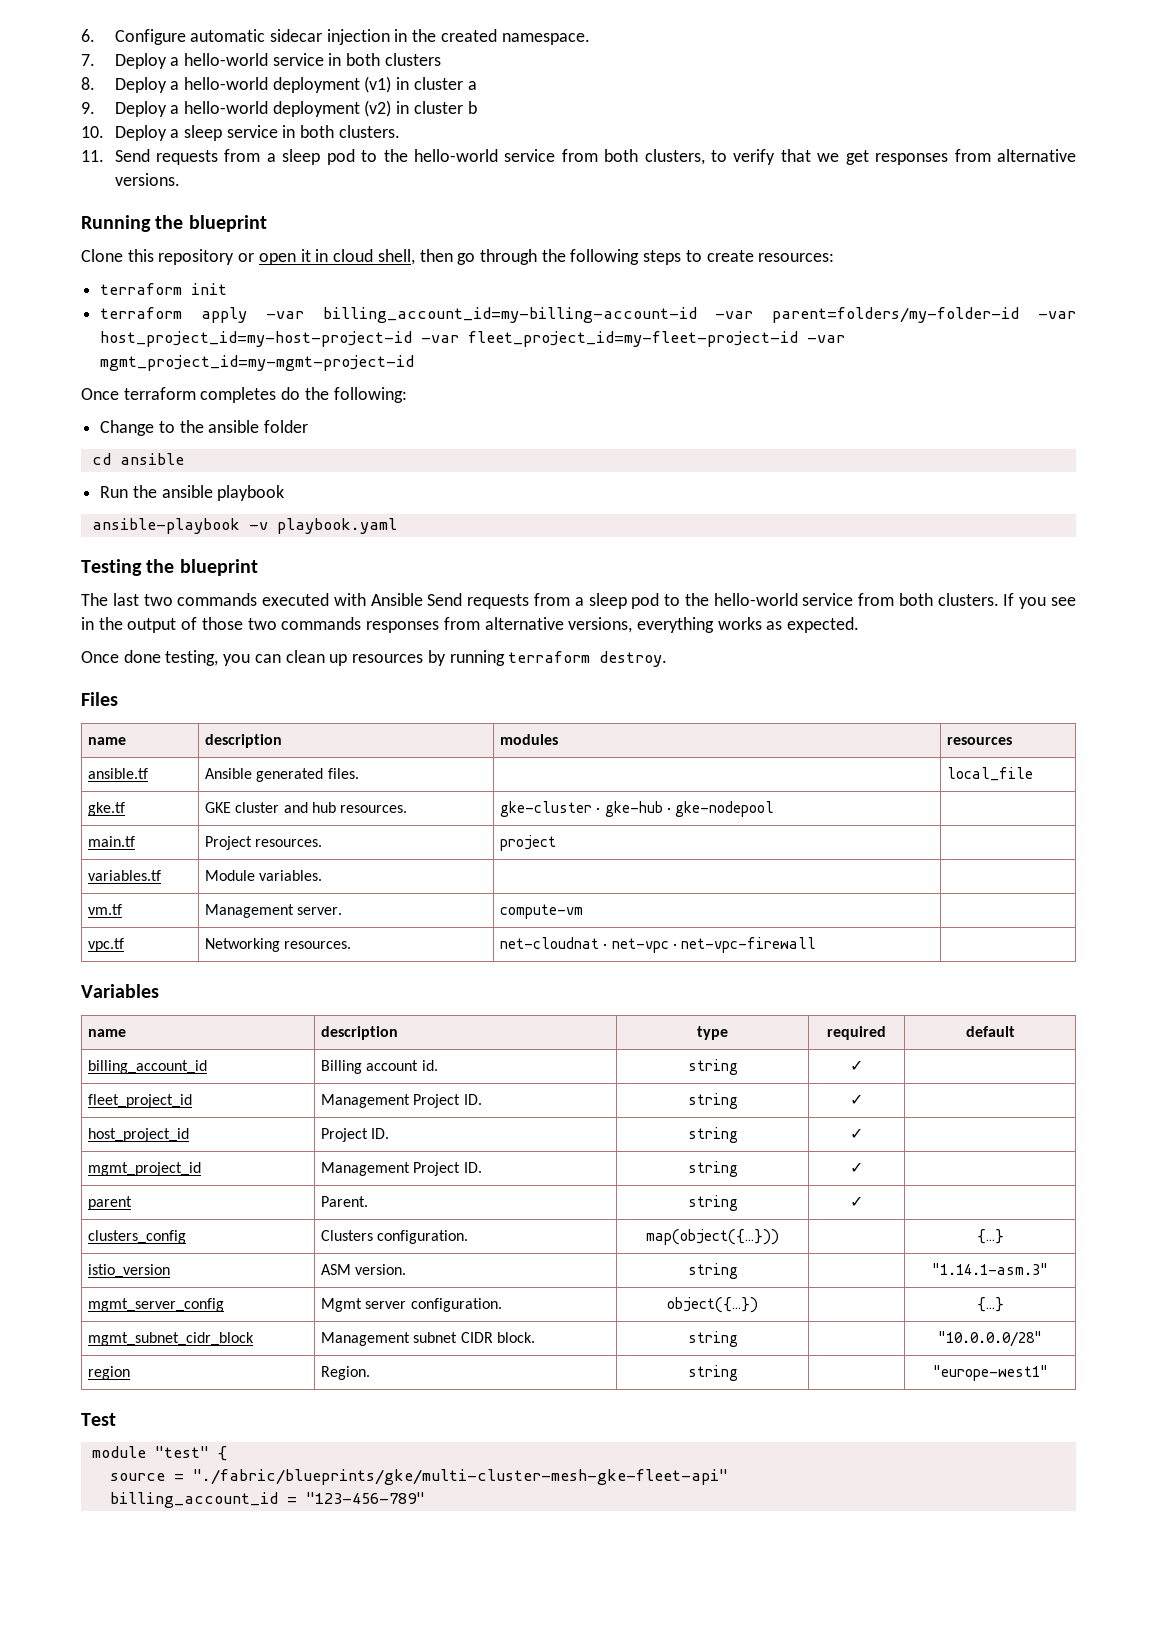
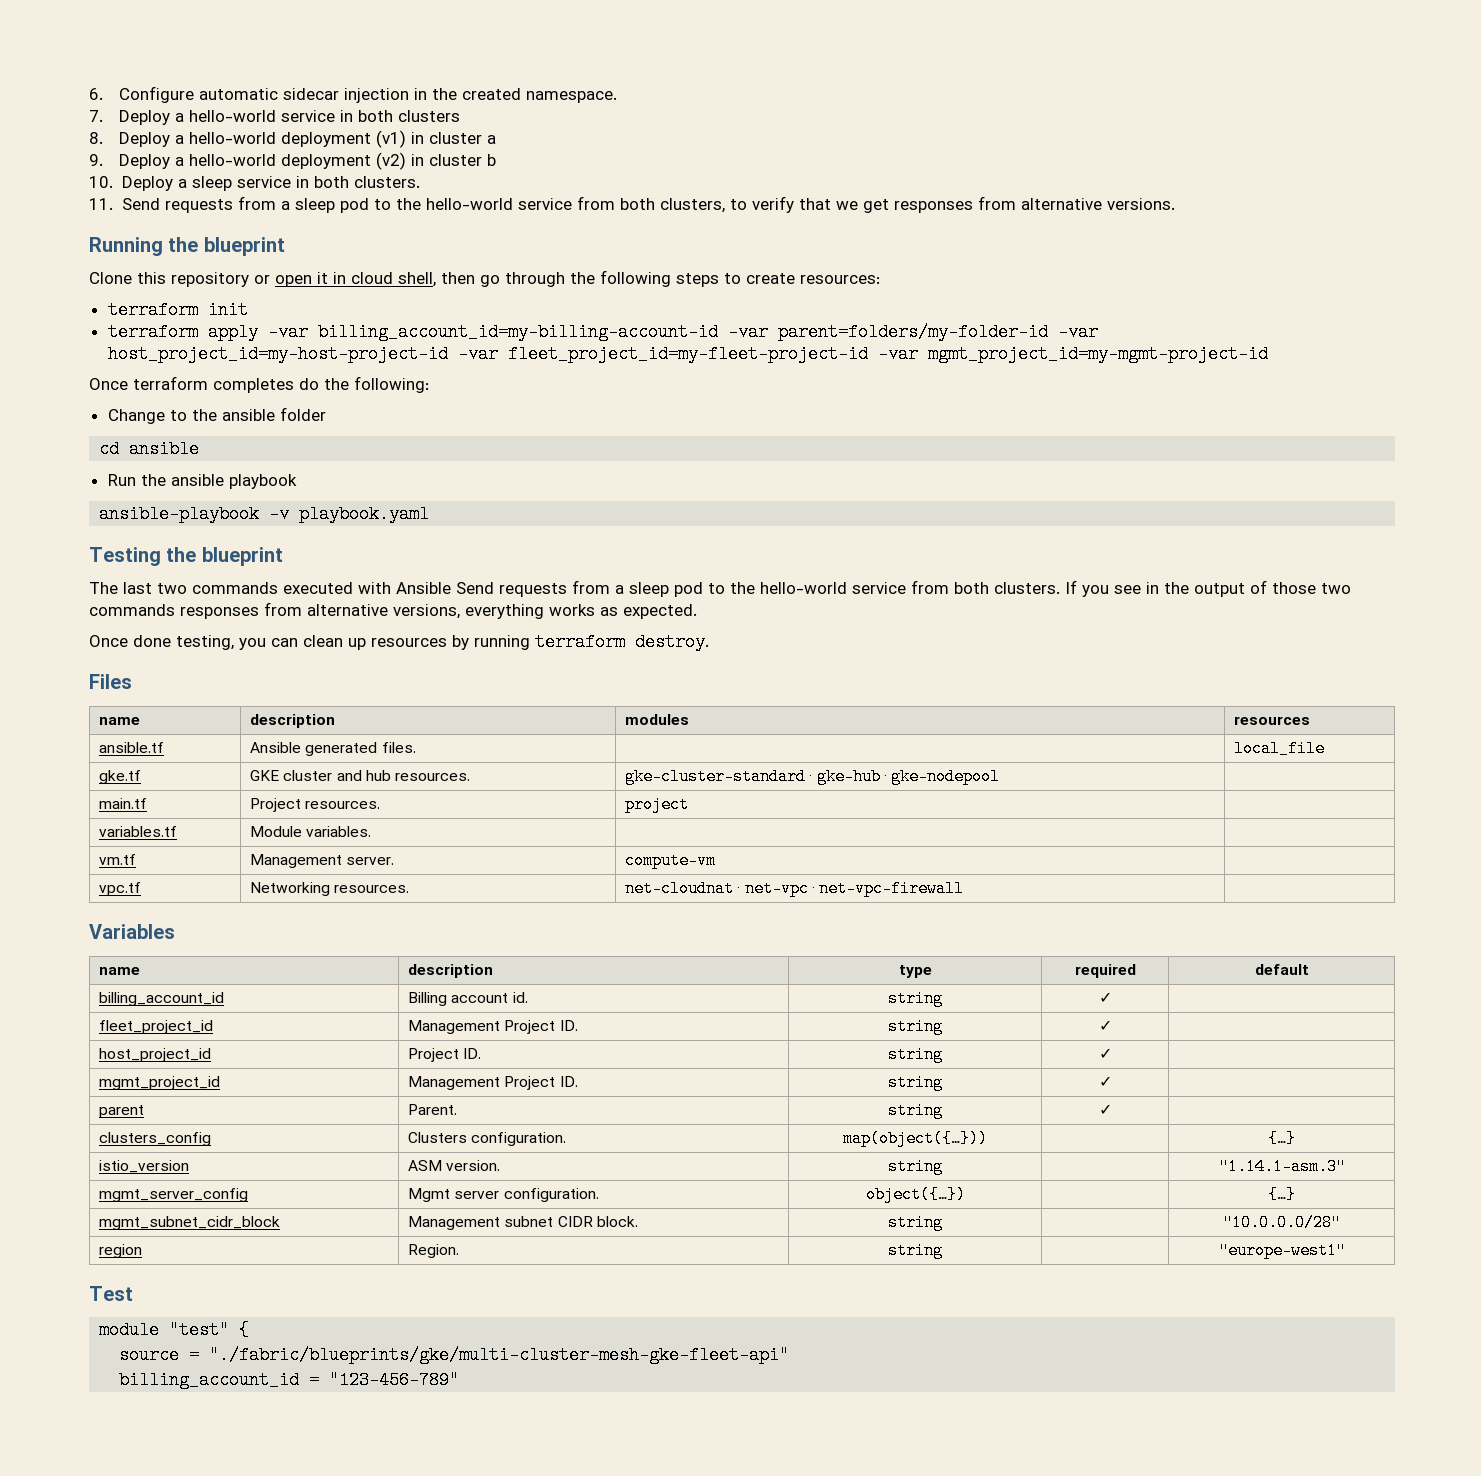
[500,801,593,817] gke-cluster -> [625,768,807,785] gke-cluster-standard

